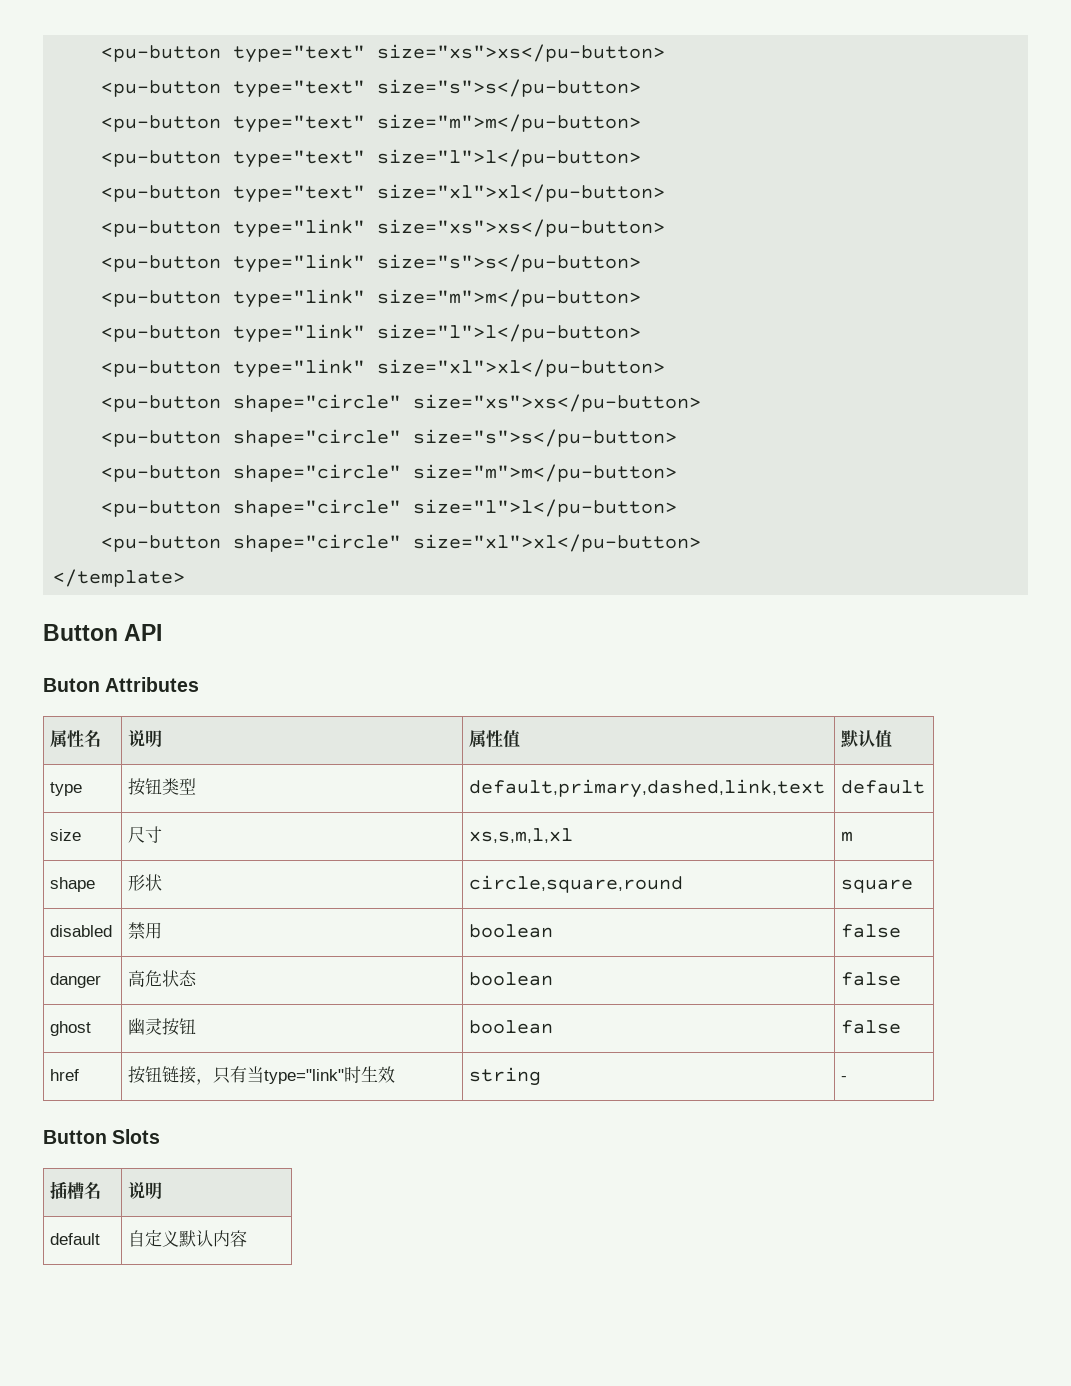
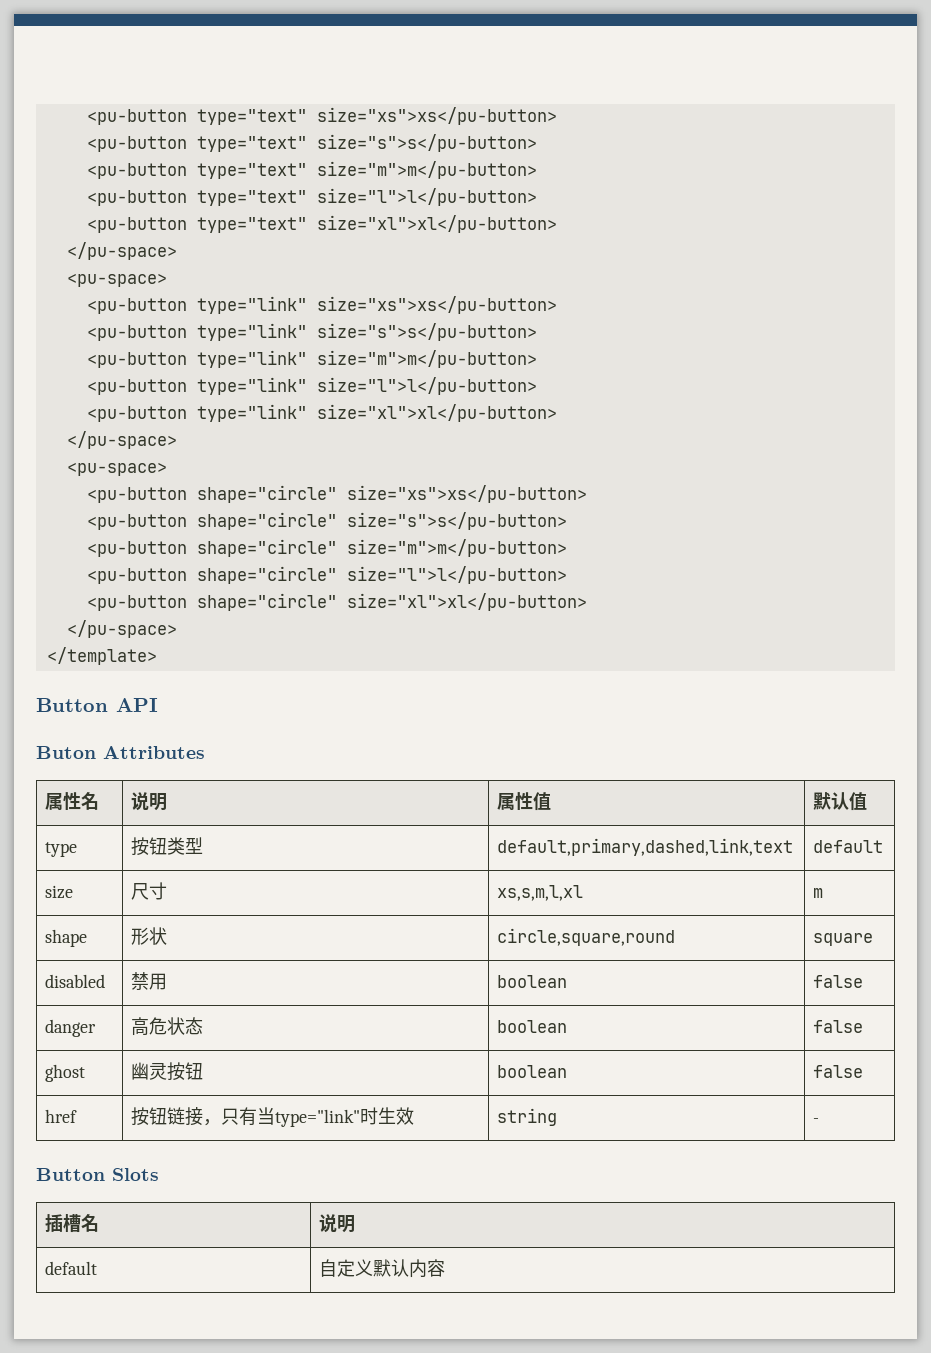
(666, 193) none -> [66,242,177,260] [66,273,167,287] // </pu-space> // <pu-space>
(666, 368) none -> [66,431,177,449] [66,462,167,476] // </pu-space> // <pu-space>
(702, 543) none -> [66,620,177,638] // </pu-space>

